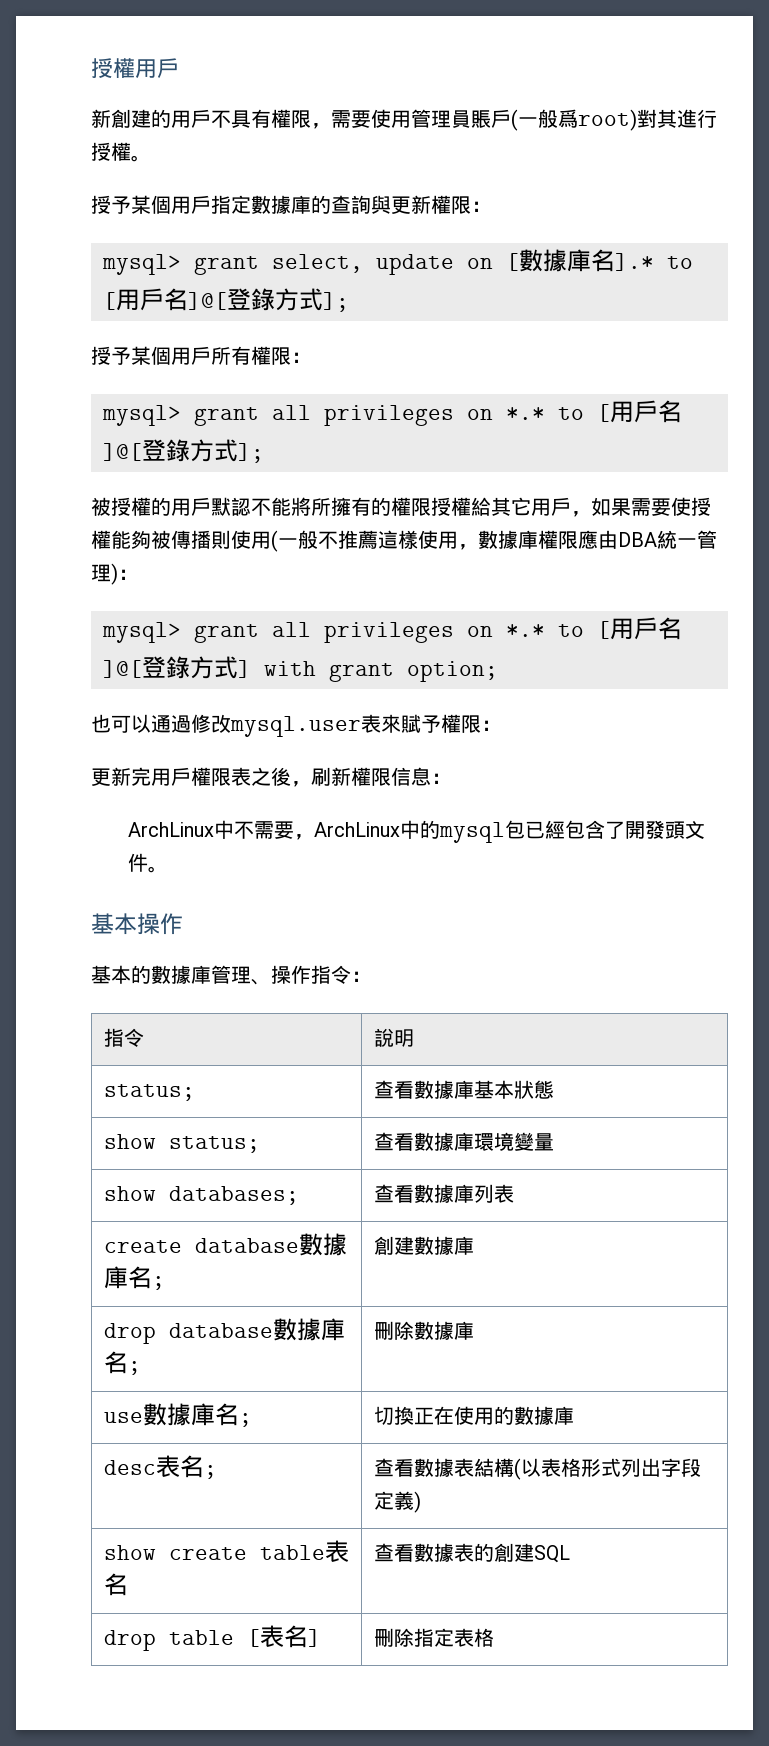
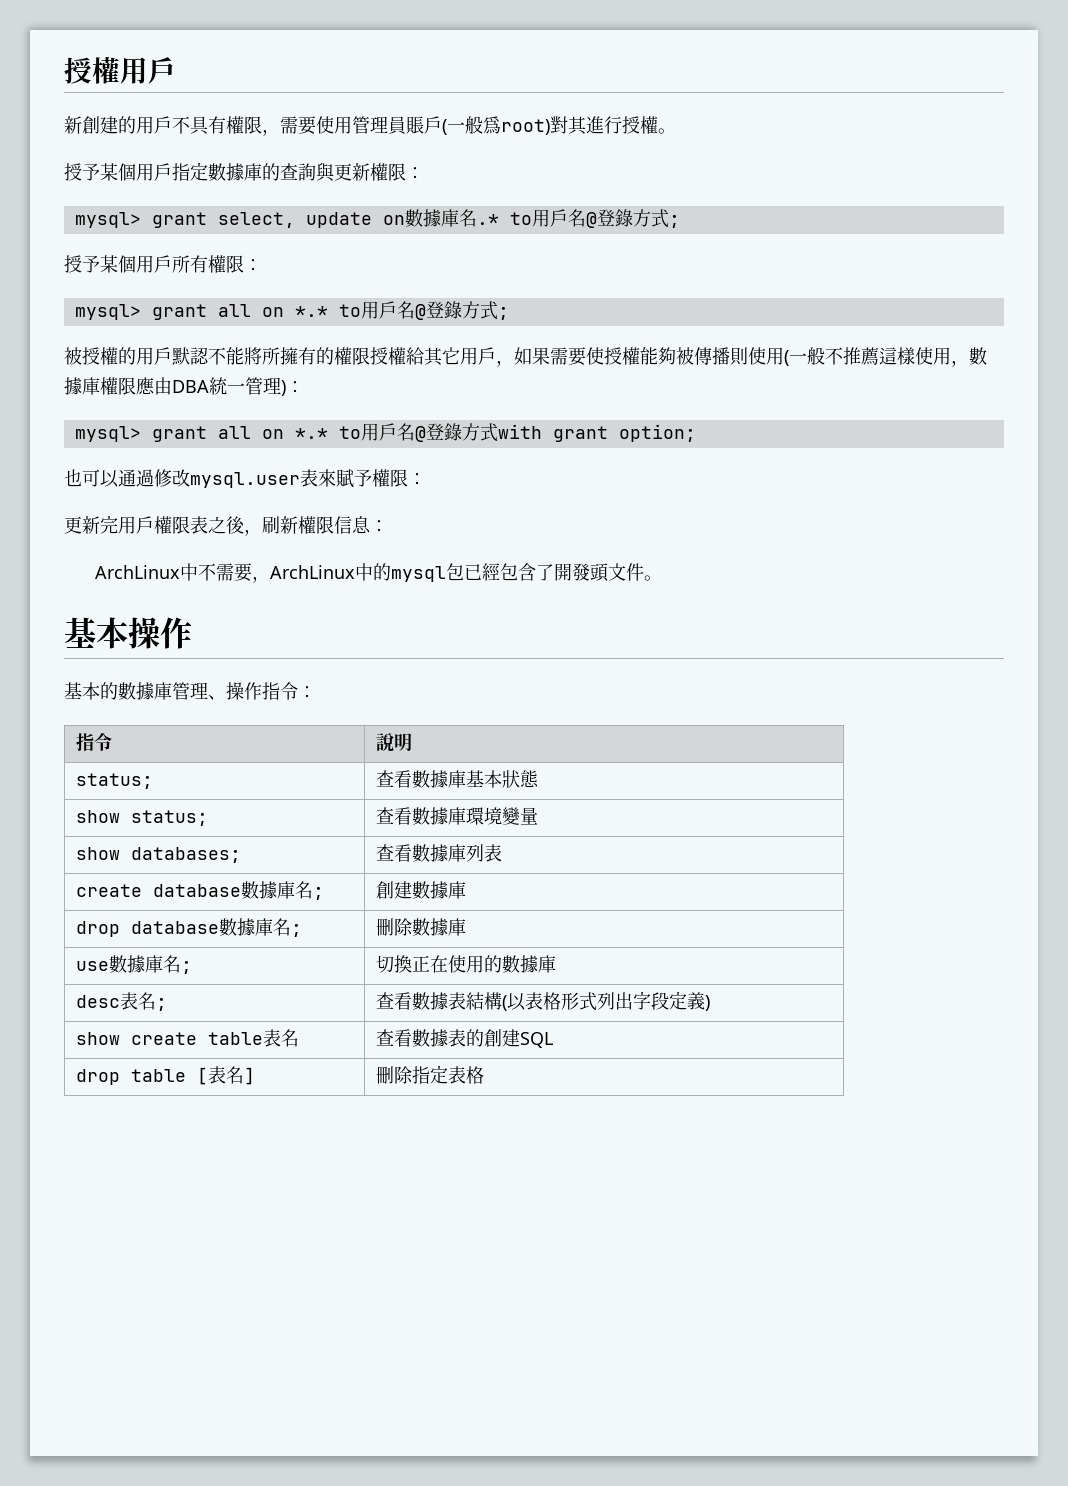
[506,249,693,272] [103,288,349,312] [數據庫名].* to [用戶名]@[登錄方式]; -> [404,209,680,228] 數據庫名.* to用戶名@登錄方式;
[324,400,682,426] [103,439,264,463] privileges on *.* to [用戶名]@[登錄方式]; -> [261,301,509,320] on *.* to用戶名@登錄方式;
[324,617,682,643] [103,656,251,679] privileges on *.* to [用戶名]@[登錄方式] -> [261,423,498,442] on *.* to用戶名@登錄方式

